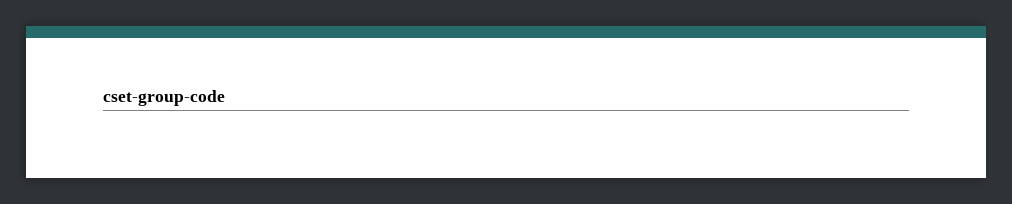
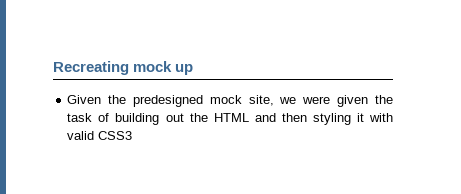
[103,90,225,106] cset-group-code -> [53,61,194,75] [67,95,393,107] [67,113,393,125] [67,131,133,140] Recreating mock up // Given the predesigned mock site, we were given the task of building out the HTML and then styling it with valid CSS3

